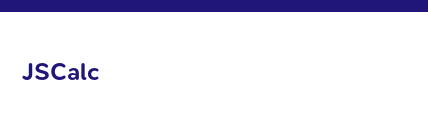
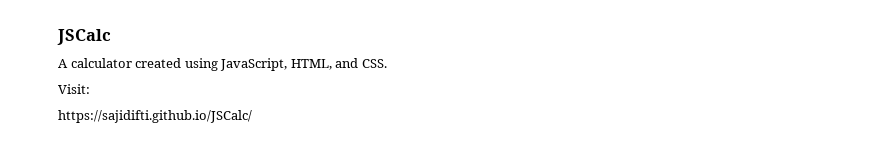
(100, 72) none -> [58,58,387,71] [58,84,90,94] [58,110,252,123] // A calculator created using JavaScript, HTML, and CSS. // Visit: // https://sajidifti.github.io/JSCalc/

